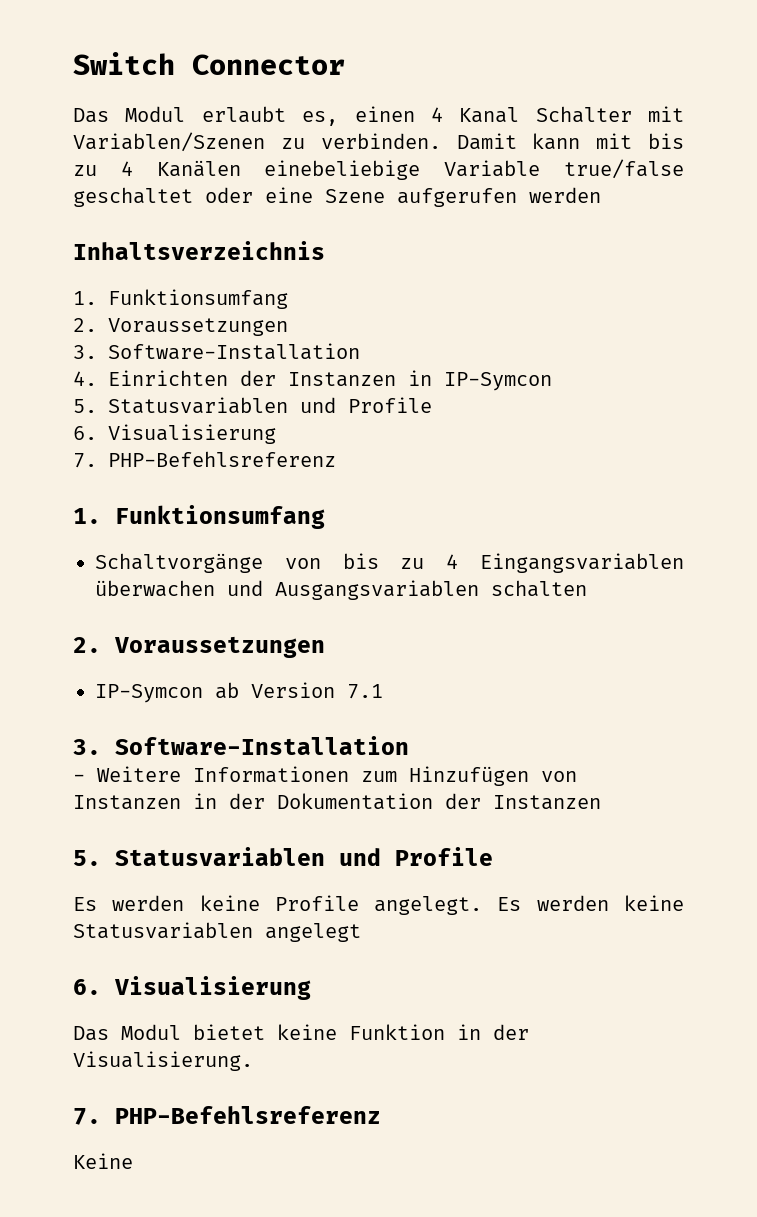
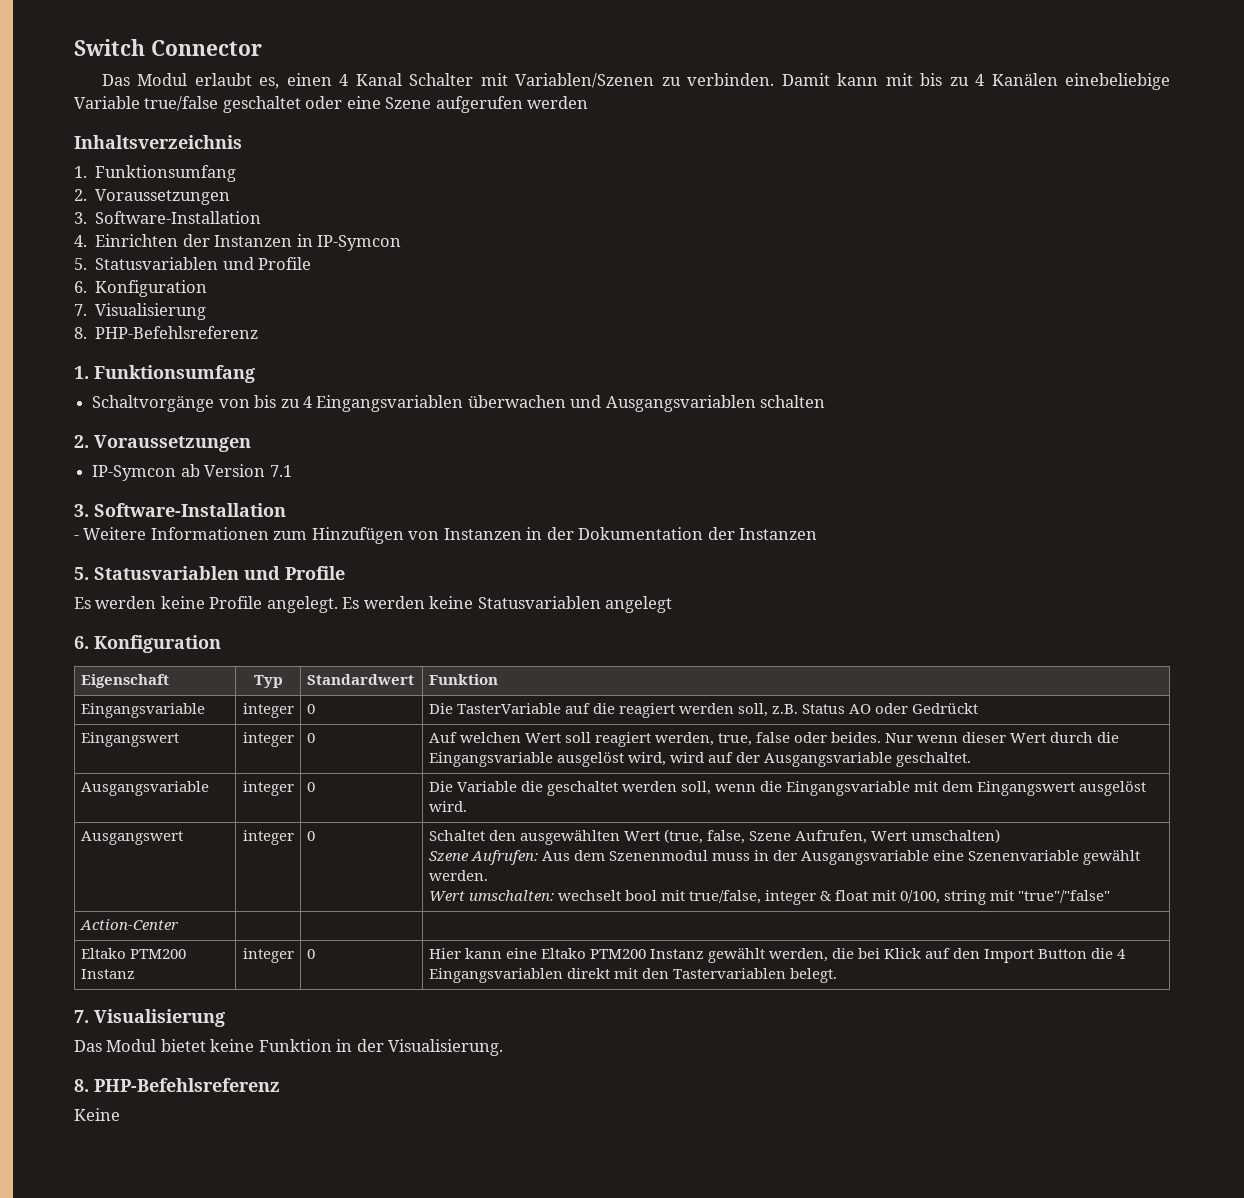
[108,424,277,444] [73,453,97,468] Visualisierung // 7. -> [95,280,208,297] [74,303,207,320] [74,327,87,339] Konfiguration // 7. Visualisierung // 8.
(101, 987) none -> [94,635,221,653] [80,674,169,688] [253,675,283,688] [306,674,414,685] [428,674,498,685] [80,703,205,718] [242,703,294,718] [306,704,315,714] [428,703,979,718] [80,732,179,747] [242,732,294,747] [306,733,315,743] [428,732,1120,747] [428,752,971,767] [80,781,209,796] [242,781,294,796] [306,782,315,792] [428,781,1147,796] [428,801,467,812] [80,831,183,845] [242,830,294,845] [306,831,315,841] [428,829,1001,845] [428,850,1141,865] [428,870,488,881] [428,890,1111,905] [79,919,179,930] [80,948,186,959] [80,969,135,979] [242,948,294,963] [306,949,315,959] [428,948,1127,963] [428,968,837,983] [74,1010,89,1023] Konfiguration // Eigenschaft | Typ | Standardwert | Funktion // Eingangsvariable | integer | 0 | Die TasterVariable auf die reagiert werden soll, z.B. Status AO oder Gedrückt // Eingangswert | integer | 0 | Auf welchen Wert soll reagiert werden, true, false oder beides. Nur wenn dieser Wert durch die Eingangsvariable ausgelöst wird, wird auf der Ausgangsvariable geschaltet. // Ausgangsvariable | integer | 0 | Die Variable die geschaltet werden soll, wenn die Eingangsvariable mit dem Eingangswert ausgelöst wird. // Ausgangswert | integer | 0 | Schaltet den ausgewählten Wert (true, false, Szene Aufrufen, Wert umschalten) // Szene Aufrufen: Aus dem Szenenmodul muss in der Ausgangsvariable eine Szenenvariable gewählt werden. // Wert umschalten: wechselt bool mit true/false, integer & float mit 0/100, string mit "true"/"false" // Action-Center | | | // Eltako PTM200 Instanz | integer | 0 | Hier kann eine Eltako PTM200 Instanz gewählt werden, die bei Klick auf den Import Button die 4 Eingangsvariablen direkt mit den Tastervariablen belegt. // 7.
[73,1108,101,1125] 7. -> [74,1079,89,1092] 8.

